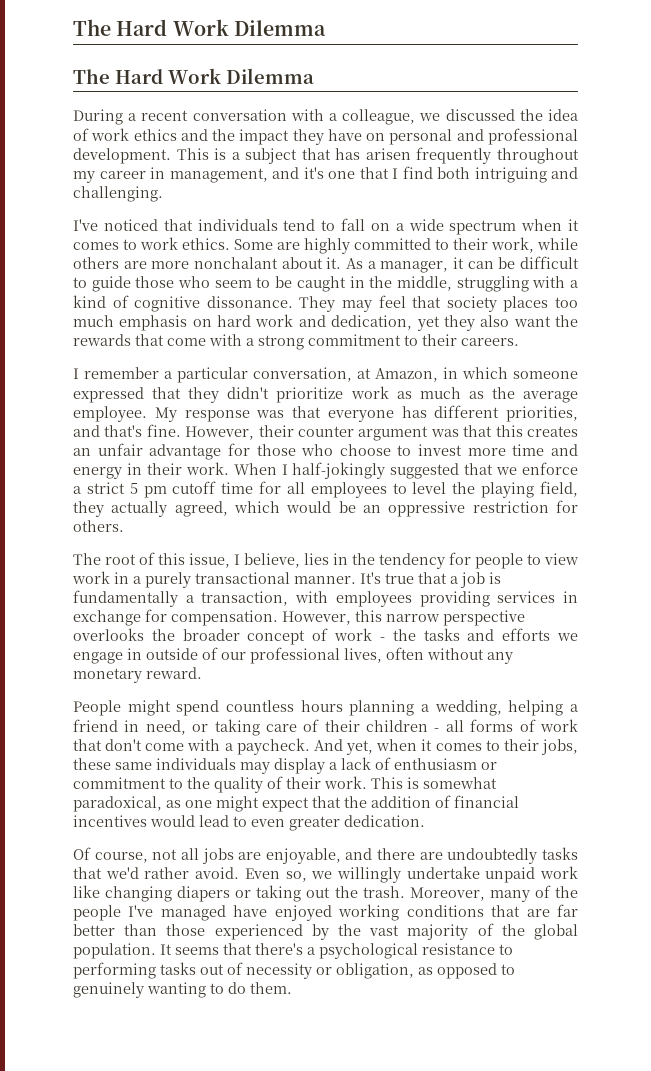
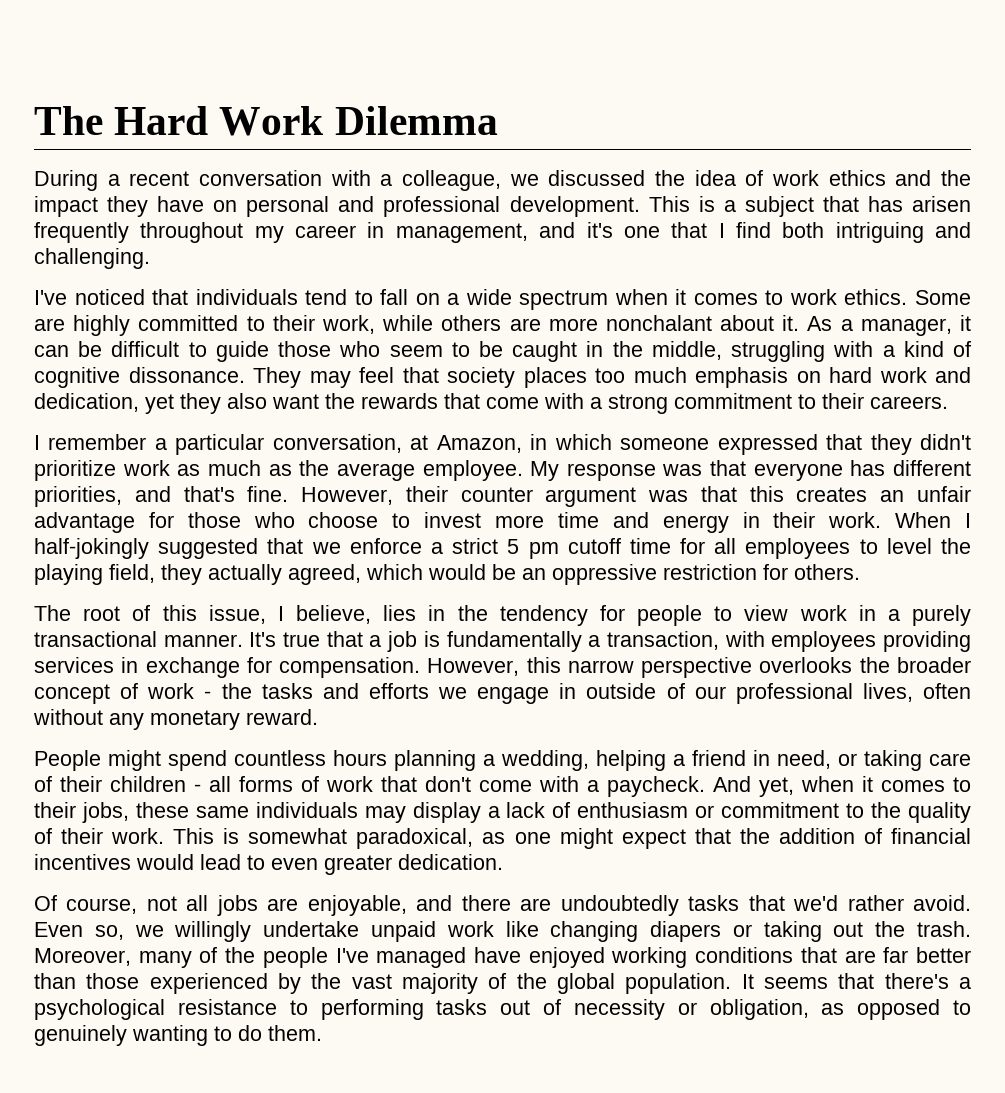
[73,19,326,36] [73,68,314,84] The Hard Work Dilemma // The Hard Work Dilemma -> [34,106,498,136] The Hard Work Dilemma

